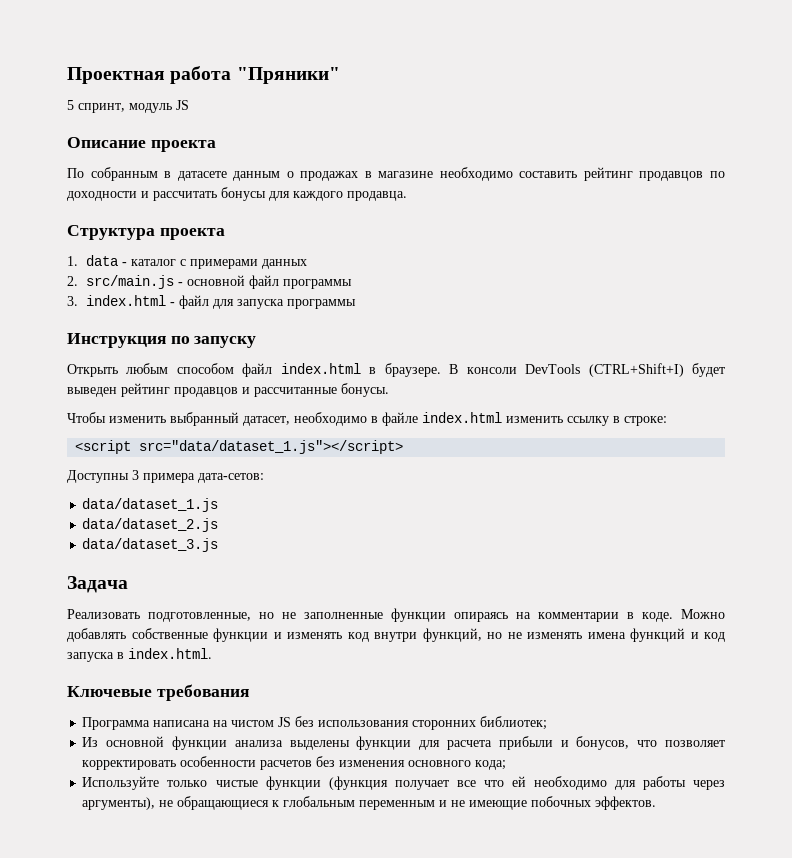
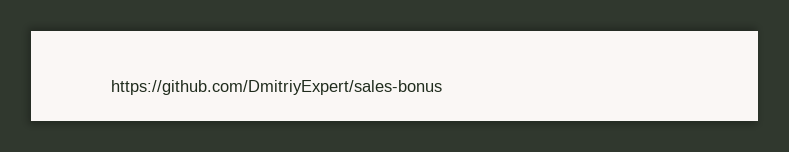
[67,66,340,84] [67,100,189,113] [67,137,216,152] [67,167,726,181] [67,187,407,201] [67,225,225,240] [67,255,307,269] [67,275,352,289] [67,295,356,309] [67,333,257,348] [67,363,725,377] [67,383,389,397] [67,412,667,426] [75,440,404,454] [67,470,264,483] [82,498,219,512] [82,518,219,532] [82,538,219,552] [67,576,128,593] [67,608,725,622] [67,628,725,642] [67,648,212,662] [67,684,249,701] [82,716,548,730] [82,736,725,750] [82,756,507,770] [82,776,725,790] [82,796,657,810] Проектная работа "Пряники" // 5 спринт, модуль JS // Описание проекта // По собранным в датасете данным о продажах в магазине необходимо составить рейтинг продавцов по доходности и рассчитать бонусы для каждого продавца. // Структура проекта // 1. data - каталог с примерами данных // 2. src/main.js - основной файл программы // 3. index.html - файл для запуска программы // Инструкция по запуску // Открыть любым способом файл index.html в браузере. В консоли DevTools (CTRL+Shift+I) будет выведен рейтинг продавцов и рассчитанные бонусы. // Чтобы изменить выбранный датасет, необходимо в файле index.html изменить ссылку в строке: // <script src="data/dataset_1.js"></script> // Доступны 3 примера дата-сетов: // data/dataset_1.js // data/dataset_2.js // data/dataset_3.js // Задача // Реализовать подготовленные, но не заполненные функции опираясь на комментарии в коде. Можно добавлять собственные функции и изменять код внутри функций, но не изменять имена функций и код запуска в index.html. // Ключевые требования // Программа написана на чистом JS без использования сторонних библиотек; // Из основной функции анализа выделены функции для расчета прибыли и бонусов, что позволяет корректировать особенности расчетов без изменения основного кода; // Используйте только чистые функции (функция получает все что ей необходимо для работы через аргументы), не обращающиеся к глобальным переменным и не имеющие побочных эффектов. -> [111,80,442,95] https://github.com/DmitriyExpert/sales-bonus

